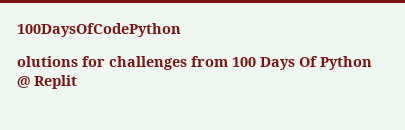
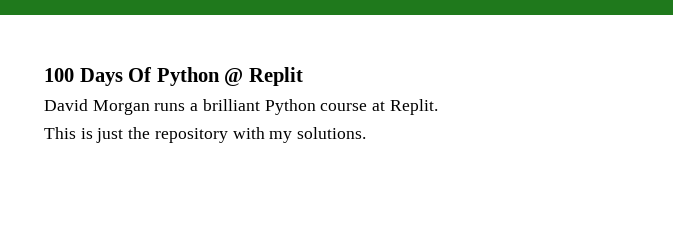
[17,23,181,37] [17,56,228,70] 100DaysOfCodePython // olutions for challenges from -> (44, 75) none
(77, 82) none -> [44,99,438,115] [44,127,367,143] // David Morgan runs a brilliant Python course at Replit. // This is just the repository with my solutions.

